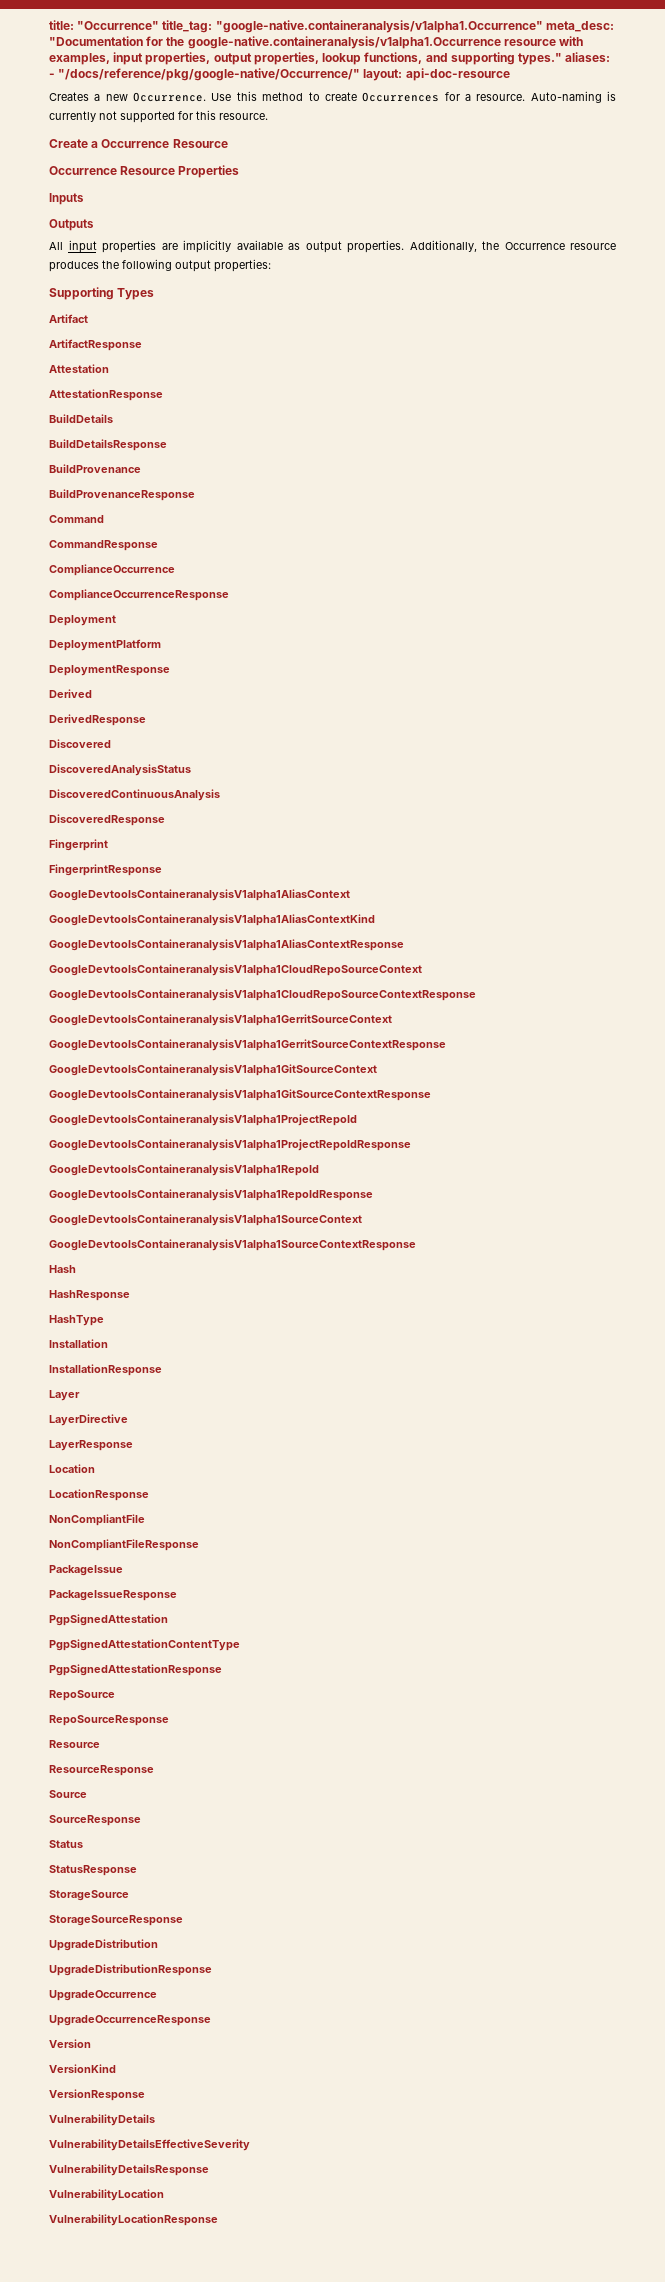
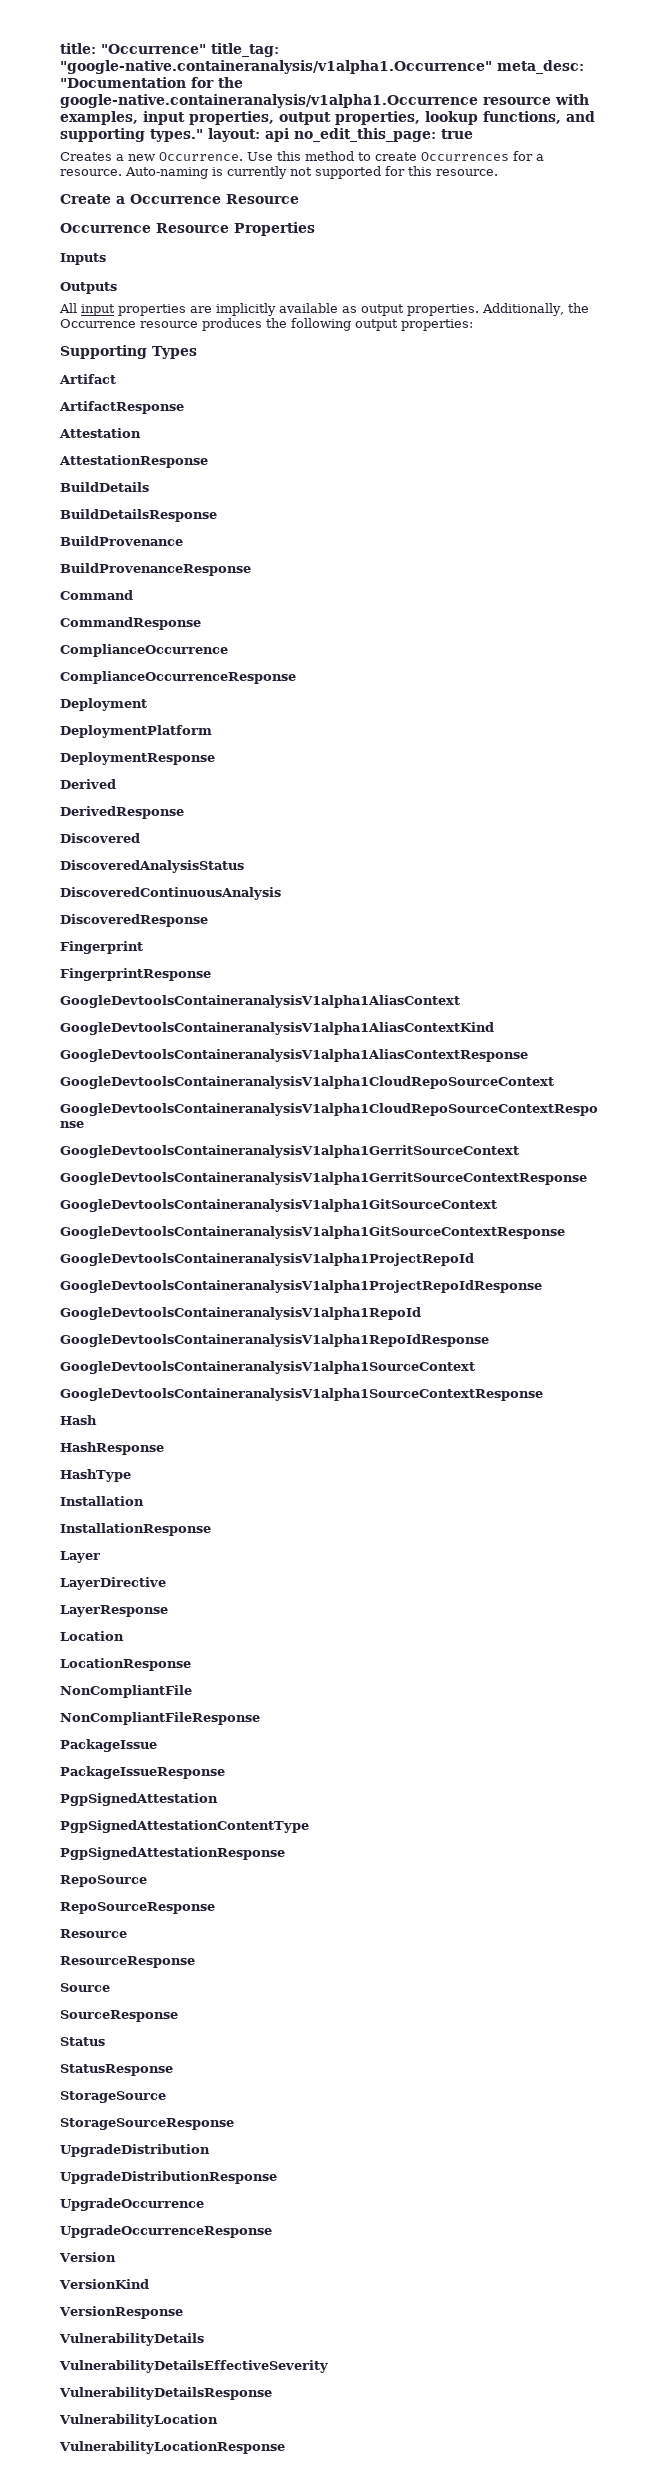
[565,52,611,62] [49,68,510,81] aliases: - "/docs/reference/pkg/google-native/Occurrence/" layout: api-doc-resource -> [208,128,473,142] layout: api no_edit_this_page: true

